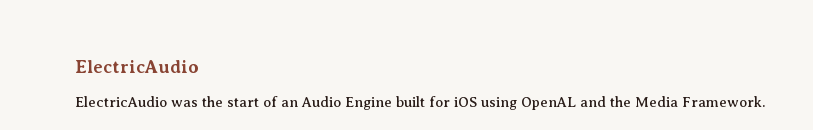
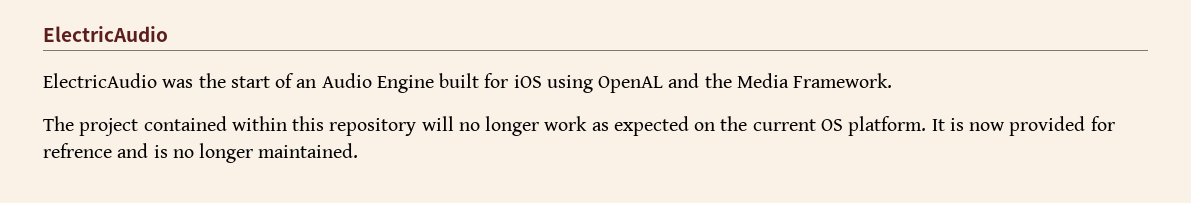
(765, 101) none -> [43,116,1115,136] [43,143,359,163] // The project contained within this repository will no longer work as expected on the current OS platform. It is now provided for refrence and is no longer maintained.

